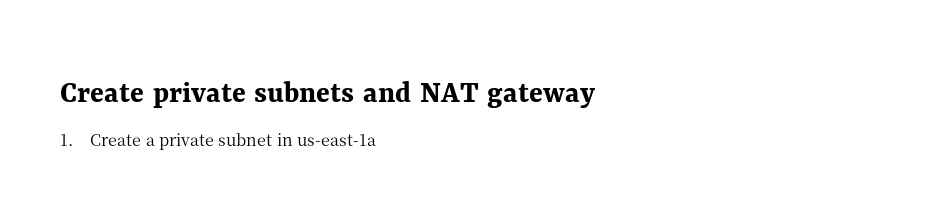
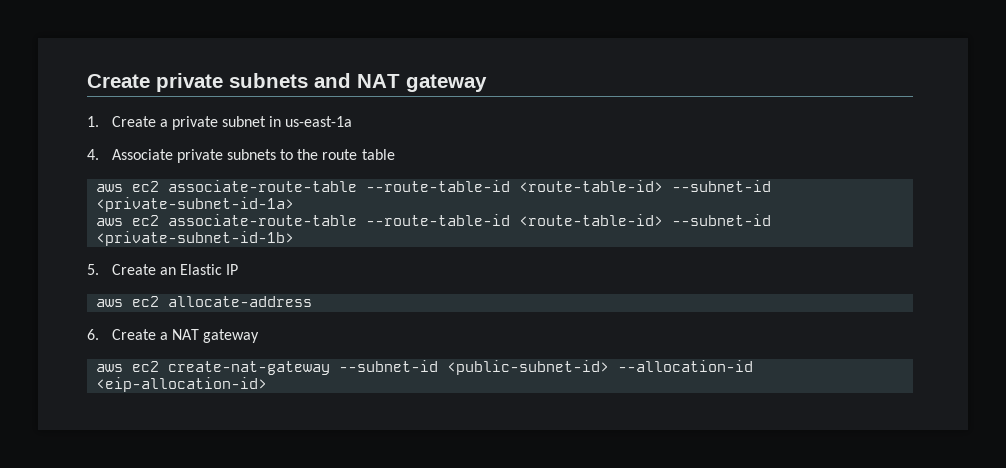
(377, 140) none -> [87,149,395,163] [96,180,772,192] [96,197,295,212] [96,214,772,226] [96,231,295,246] [87,264,239,275] [96,296,313,307] [87,329,260,343] [96,360,754,375] [96,377,268,392] // 4. Associate private subnets to the route table // aws ec2 associate-route-table --route-table-id <route-table-id> --subnet-id <private-subnet-id-1a> // aws ec2 associate-route-table --route-table-id <route-table-id> --subnet-id <private-subnet-id-1b> // 5. Create an Elastic IP // aws ec2 allocate-address // 6. Create a NAT gateway // aws ec2 create-nat-gateway --subnet-id <public-subnet-id> --allocation-id <eip-allocation-id>

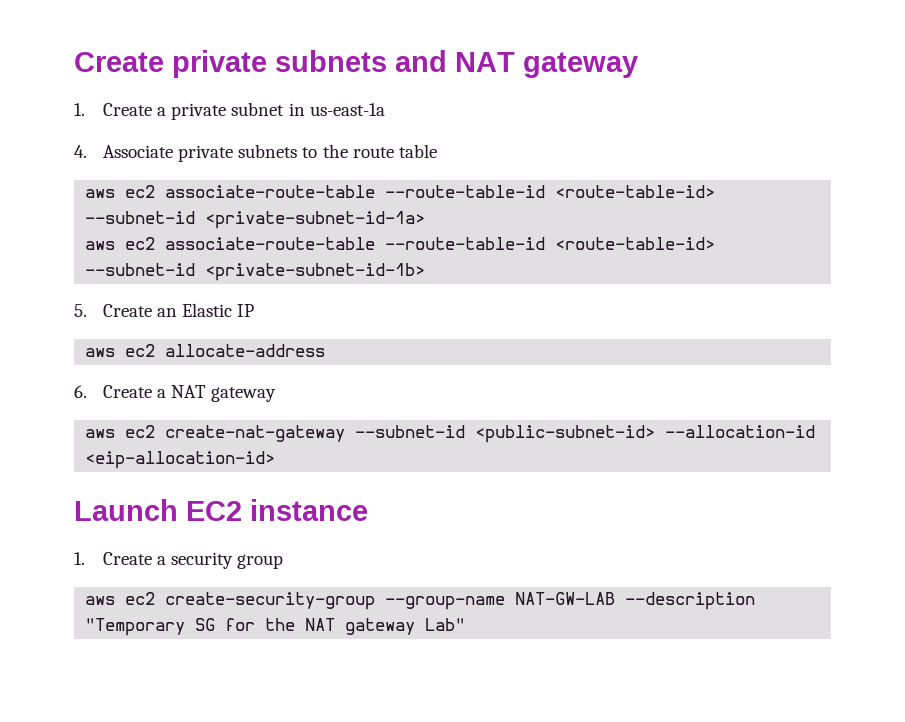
(268, 384) none -> [74,499,368,521] [74,552,284,569] [85,592,756,610] [85,618,466,636] // Launch EC2 instance // 1. Create a security group // aws ec2 create-security-group --group-name NAT-GW-LAB --description "Temporary SG for the NAT gateway Lab"

